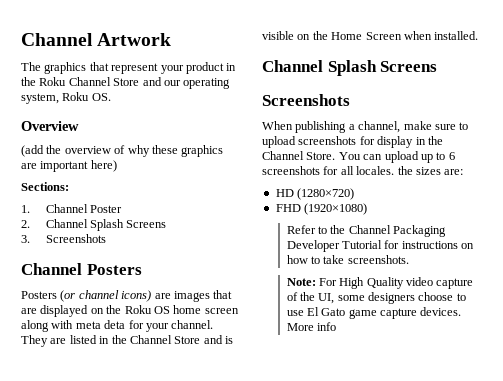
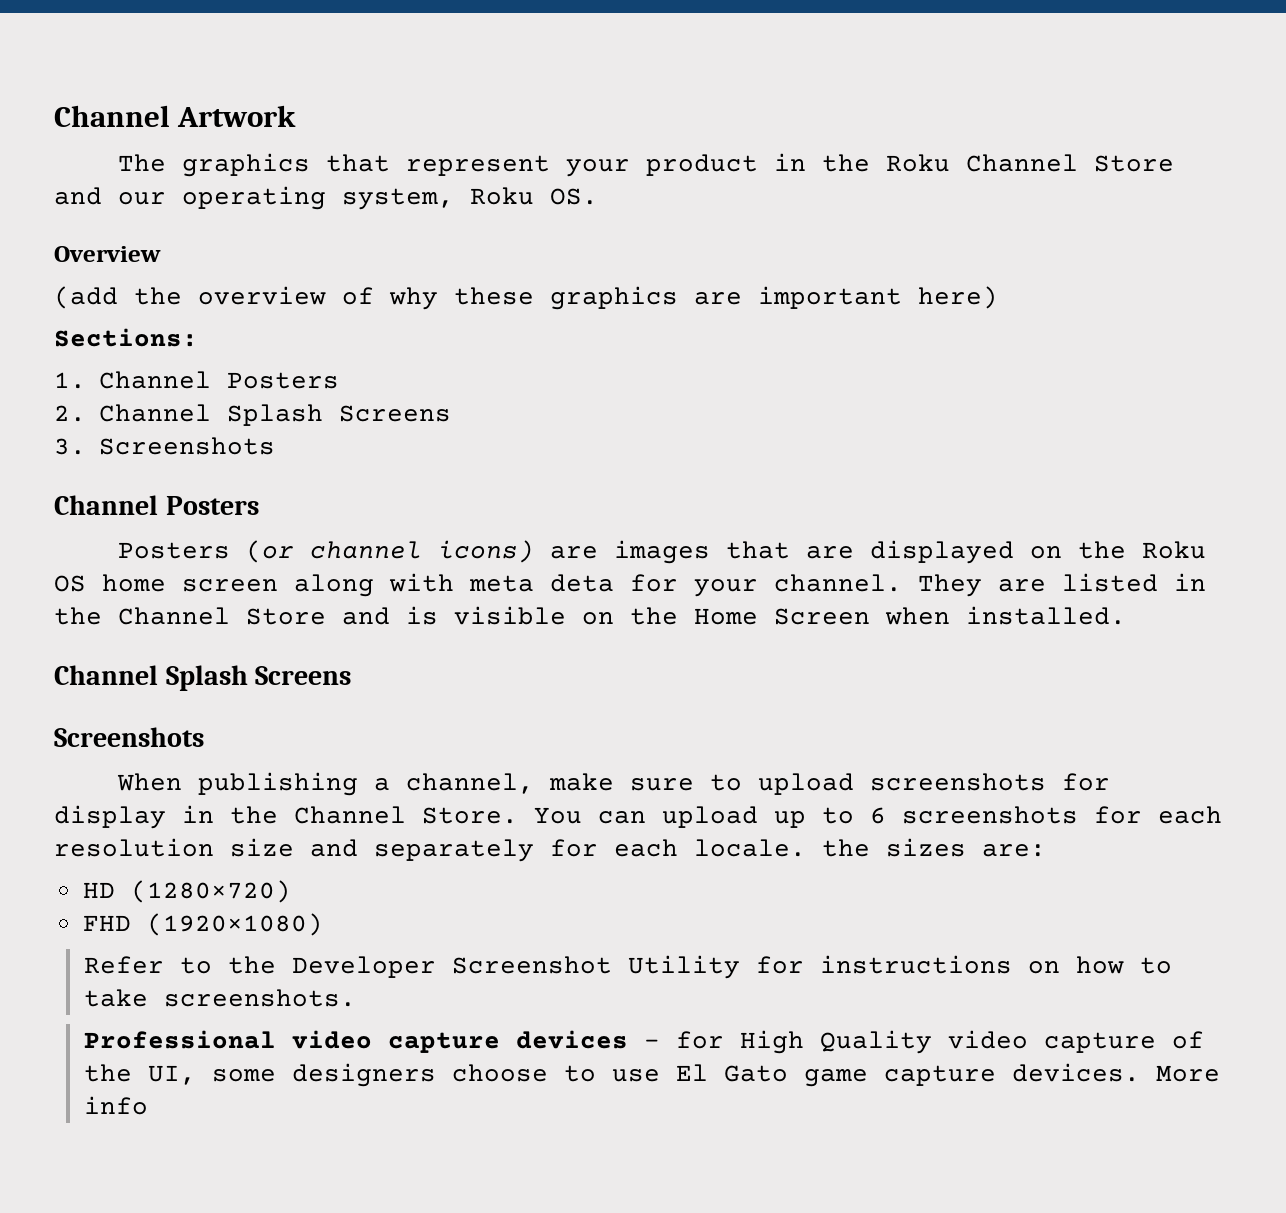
[89,205,122,213] Poster -> [227,372,339,389] Posters
[340,166,395,175] all locales. -> [1158,806,1222,824] [54,838,806,862] each resolution size and separately for each locale.
[348,225,447,237] [286,240,382,252] Channel Packaging Developer Tutorial -> [292,955,741,979] Developer Screenshot Utility
[286,278,337,286] Note: For -> [84,1030,725,1053] Professional video capture devices - for

